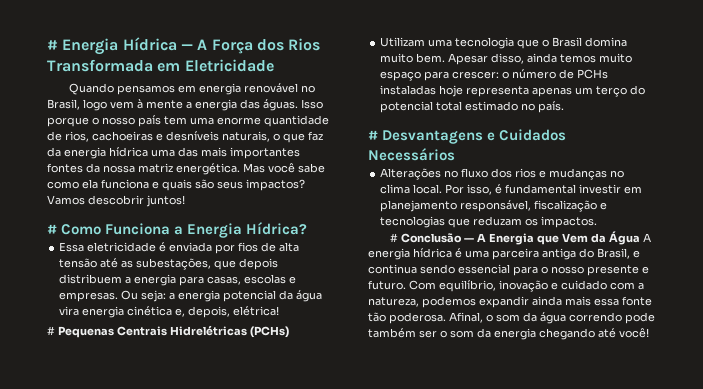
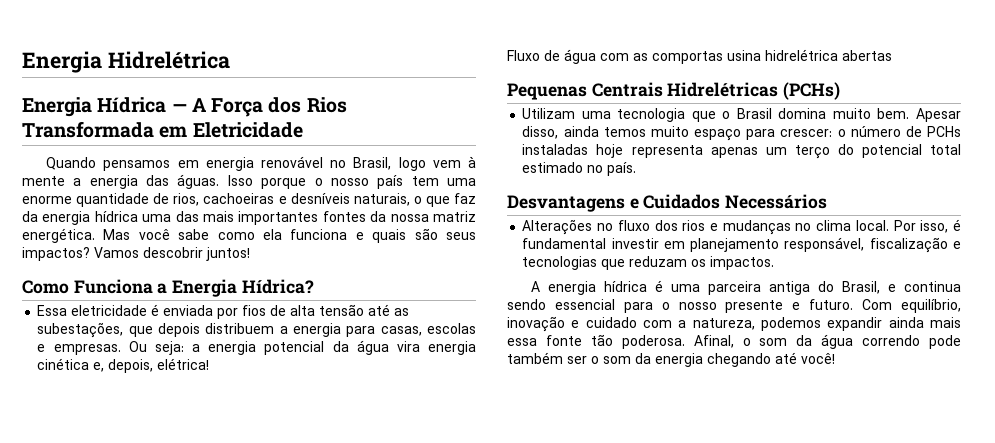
[47,40,58,50] # -> [22,51,230,73] Energia Hidrelétrica //
[47,224,57,234] # -> (250, 254) none
[47,326,55,335] # -> [507,49,892,64] Fluxo de água com as comportas usina hidrelétrica abertas //
[368,130,378,140] # -> (637, 169) none
[390,231,641,245] # Conclusão — A Energia que Vem da Água -> (775, 263) none

